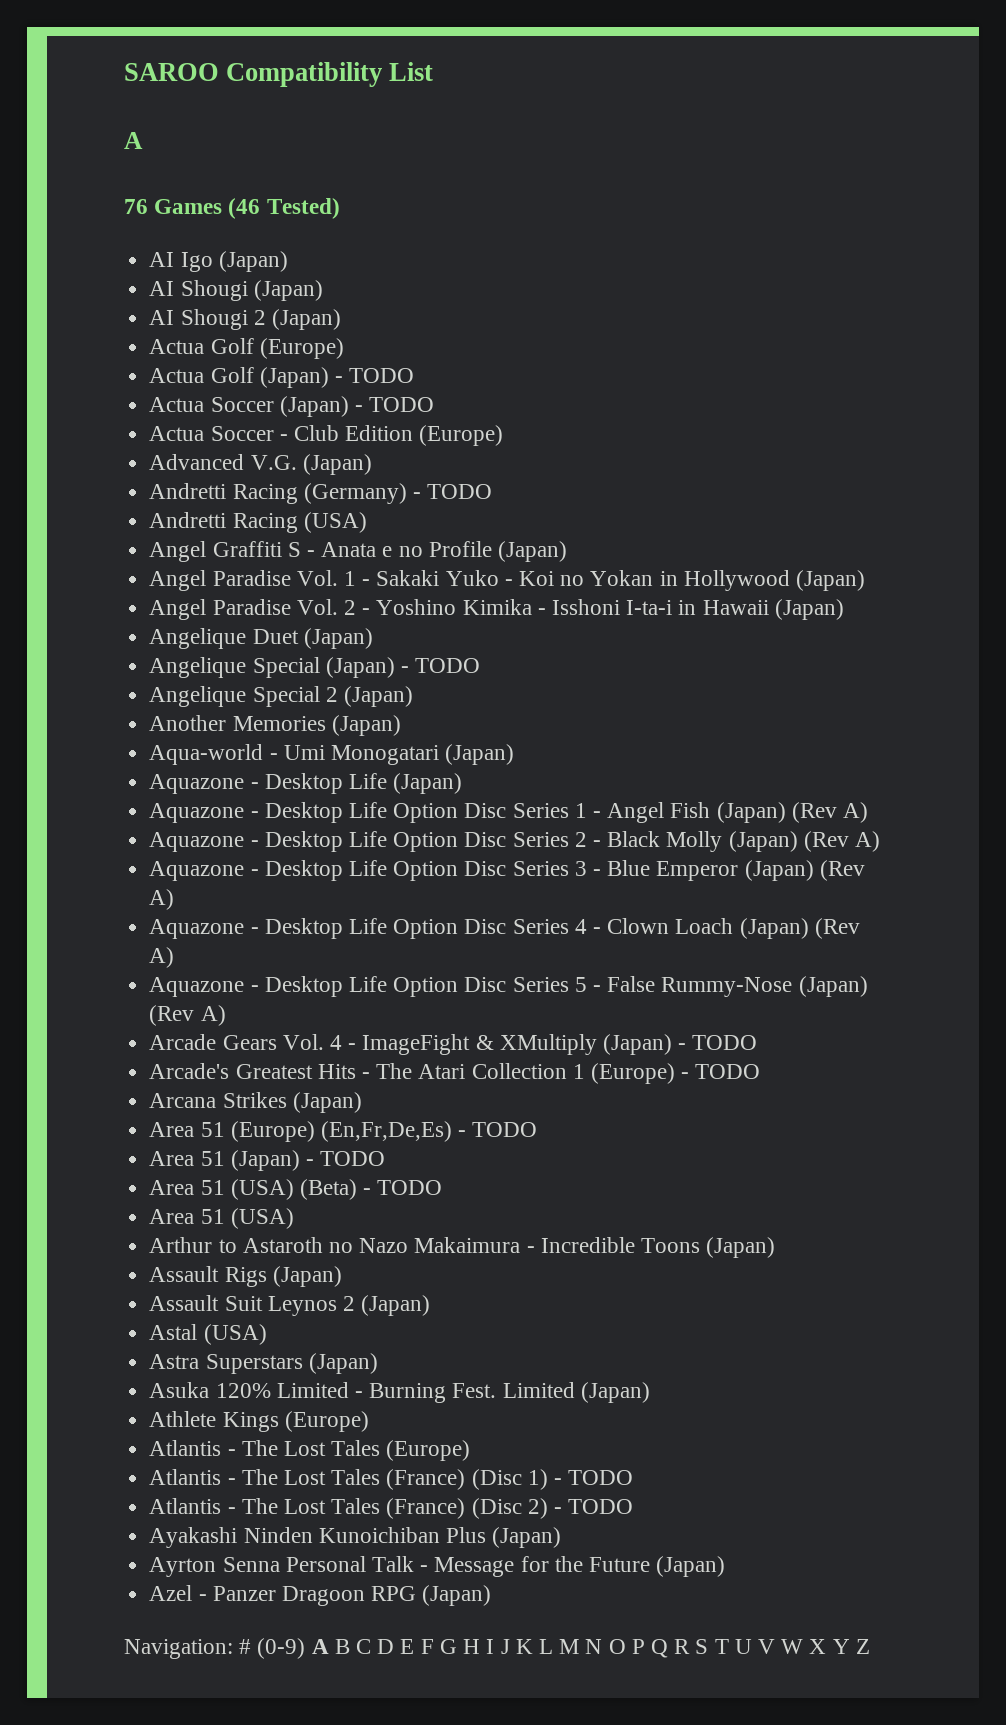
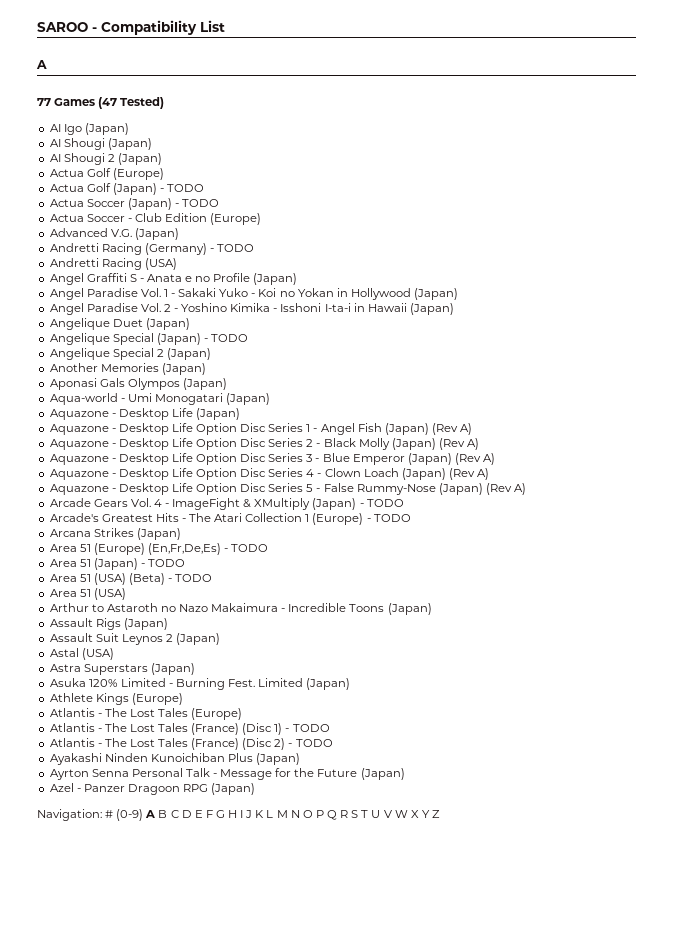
(219, 72) none -> [92,27,97,32] -
[124,198,261,219] 76 Games (46 -> [37,97,118,109] 77 Games (47
(401, 725) none -> [49,378,227,390] // Aponasi Gals Olympos (Japan)

